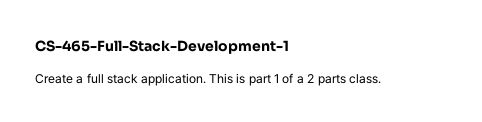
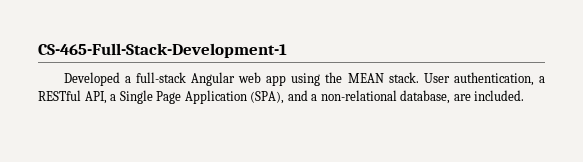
[35,73,381,86] Create a full stack application. This is part 1 of a 2 parts class. -> [63,72,545,86] [38,90,525,104] Developed a full-stack Angular web app using the MEAN stack. User authentication, a RESTful API, a Single Page Application (SPA), and a non-relational database, are included.

